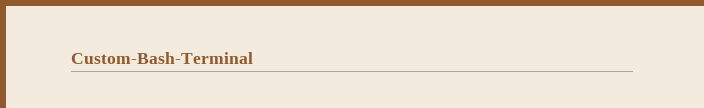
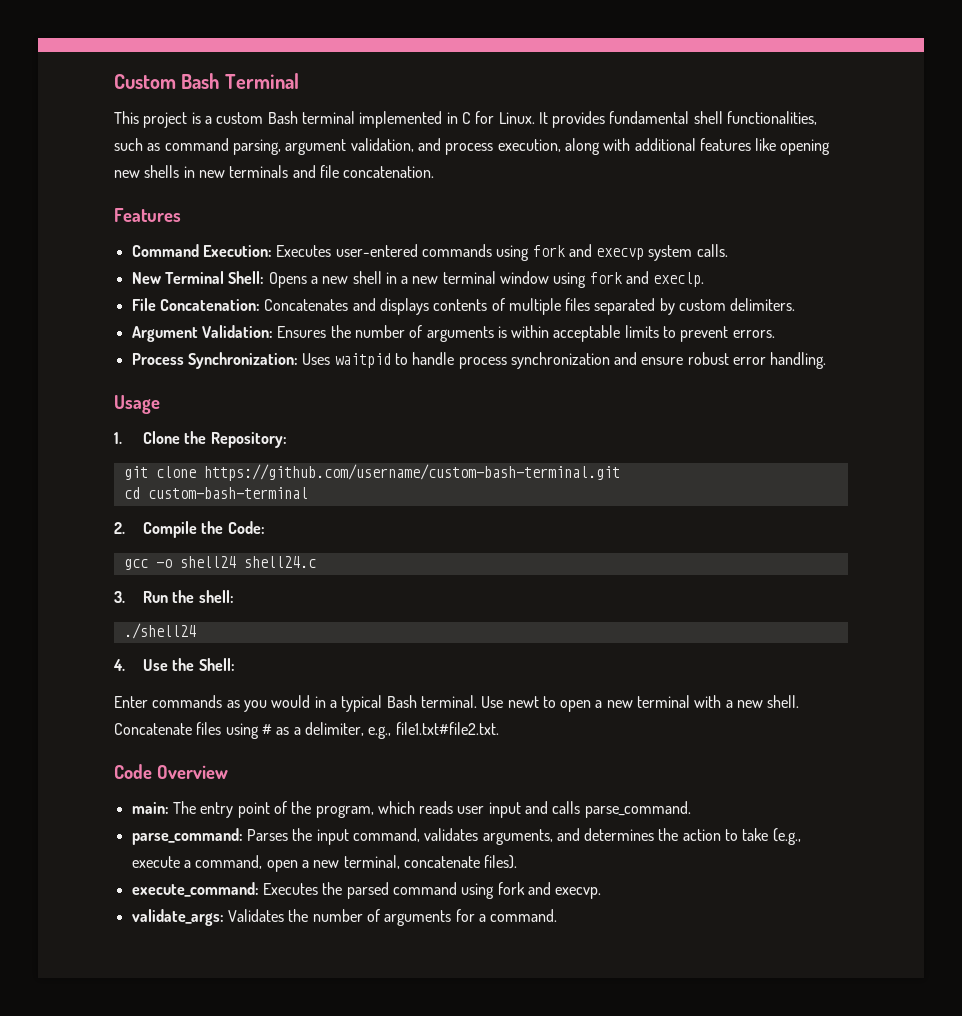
[71,52,253,64] Custom-Bash-Terminal -> [114,73,299,89] [114,111,818,128] [114,138,831,155] [114,165,435,178] [114,208,181,222] [131,244,728,261] [131,271,705,288] [131,298,796,315] [131,325,775,342] [131,352,827,369] [114,395,160,414] [114,431,287,448] [123,464,620,481] [123,487,308,499] [114,521,265,538] [123,556,316,570] [114,590,234,603] [123,623,196,639] [113,658,235,671] [114,695,800,712] [114,722,499,739] [114,764,228,779] [131,801,691,818] [131,828,801,845] [131,855,518,872] [131,882,602,899] [131,909,558,926] Custom Bash Terminal // This project is a custom Bash terminal implemented in C for Linux. It provides fundamental shell functionalities, such as command parsing, argument validation, and process execution, along with additional features like opening new shells in new terminals and file concatenation. // Features // Command Execution: Executes user-entered commands using fork and execvp system calls. // New Terminal Shell: Opens a new shell in a new terminal window using fork and execlp. // File Concatenation: Concatenates and displays contents of multiple files separated by custom delimiters. // Argument Validation: Ensures the number of arguments is within acceptable limits to prevent errors. // Process Synchronization: Uses waitpid to handle process synchronization and ensure robust error handling. // Usage // 1. Clone the Repository: // git clone https://github.com/username/custom-bash-terminal.git // cd custom-bash-terminal // 2. Compile the Code: // gcc -o shell24 shell24.c // 3. Run the shell: // ./shell24 // 4. Use the Shell: // Enter commands as you would in a typical Bash terminal. Use newt to open a new terminal with a new shell. Concatenate files using # as a delimiter, e.g., file1.txt#file2.txt. // Code Overview // main: The entry point of the program, which reads user input and calls parse_command. // parse_command: Parses the input command, validates arguments, and determines the action to take (e.g., execute a command, open a new terminal, concatenate files). // execute_command: Executes the parsed command using fork and execvp. // validate_args: Validates the number of arguments for a command.

